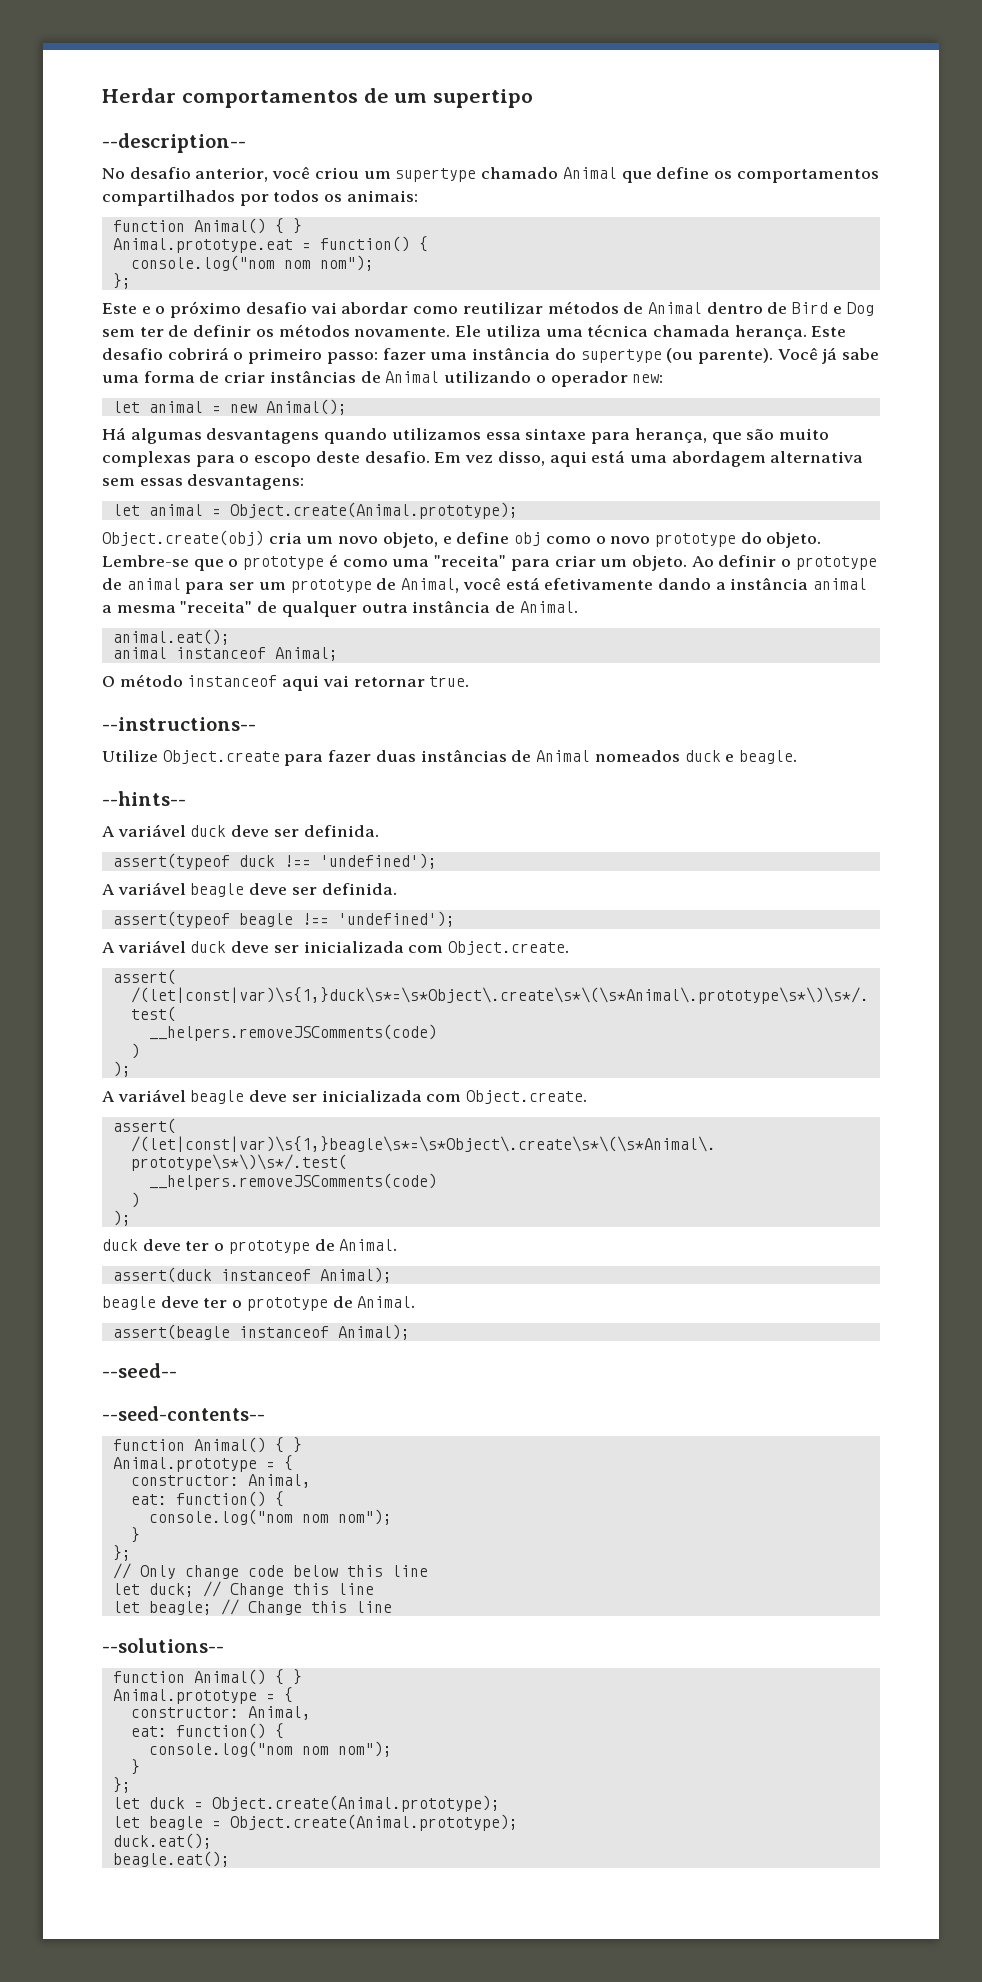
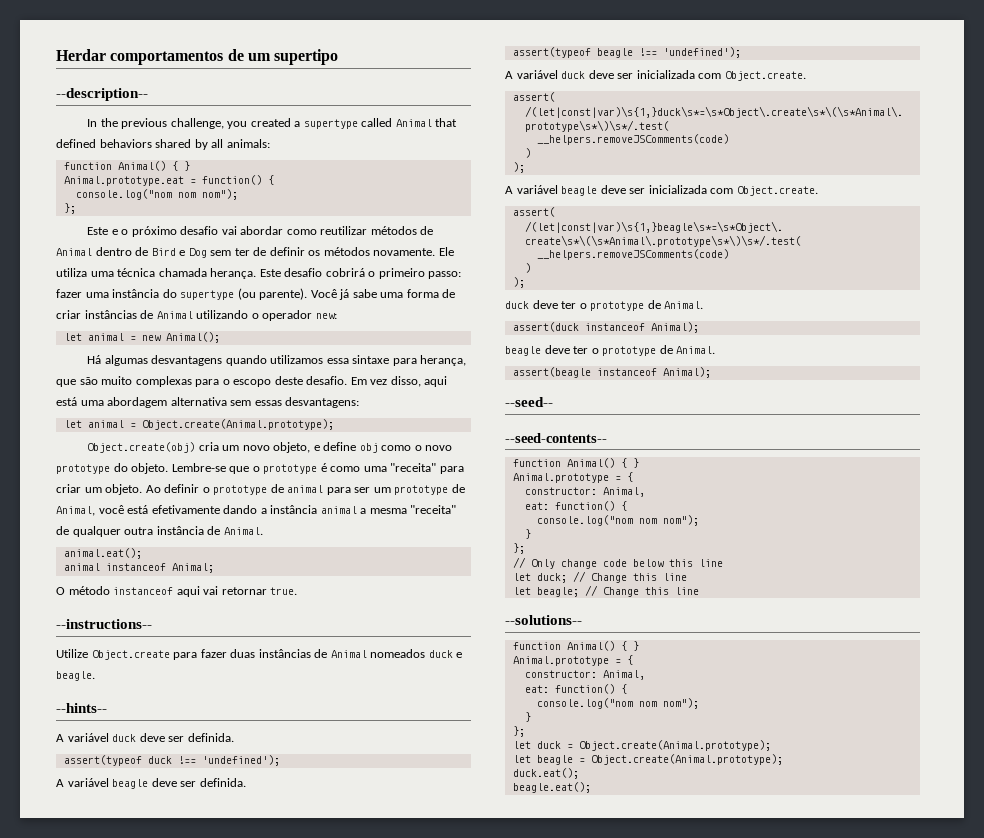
[102,166,879,183] [102,190,418,206] No desafio anterior, você criou um supertype chamado Animal que define os comportamentos compartilhados por todos os animais: -> [87,118,458,129] [56,139,270,150] In the previous challenge, you created a supertype called Animal that defined behaviors shared by all animals:

